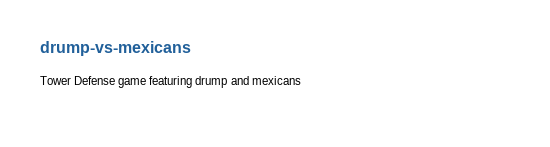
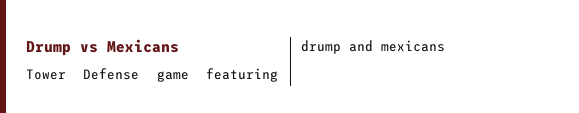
[40,41,191,56] drump-vs-mexicans -> [26,39,179,56] Drump vs Mexicans

